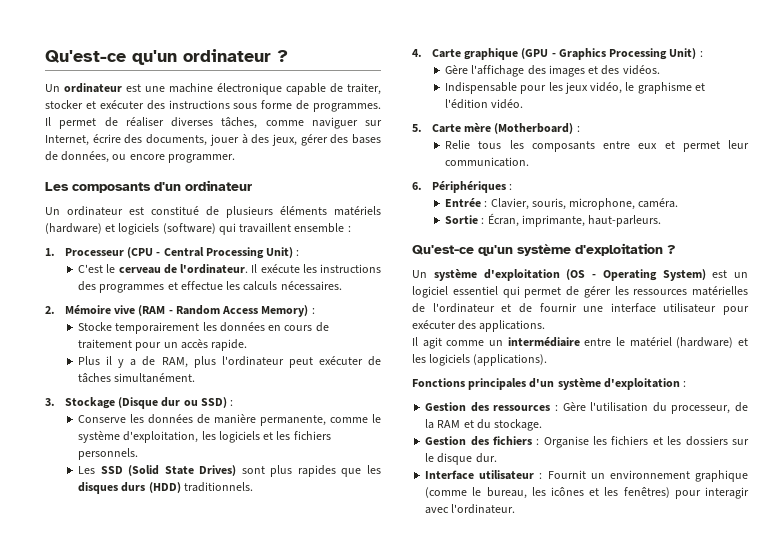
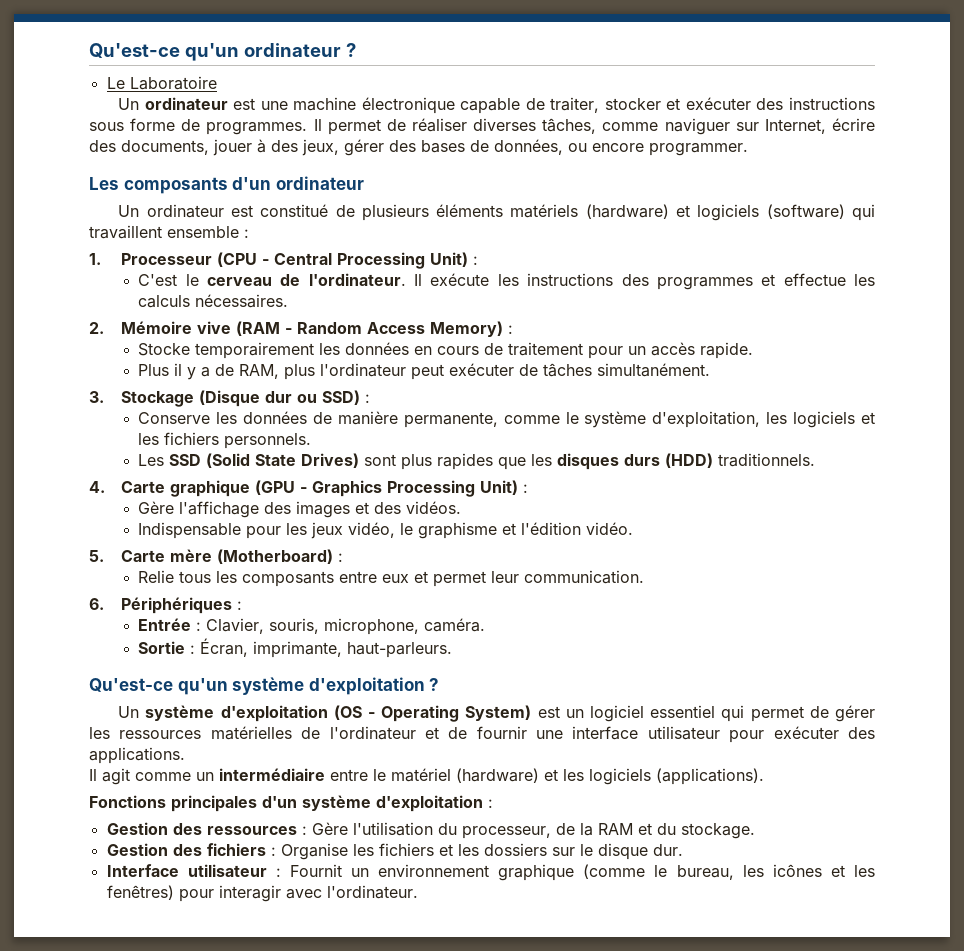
(288, 56) none -> [106,76,217,90] // Le Laboratoire

